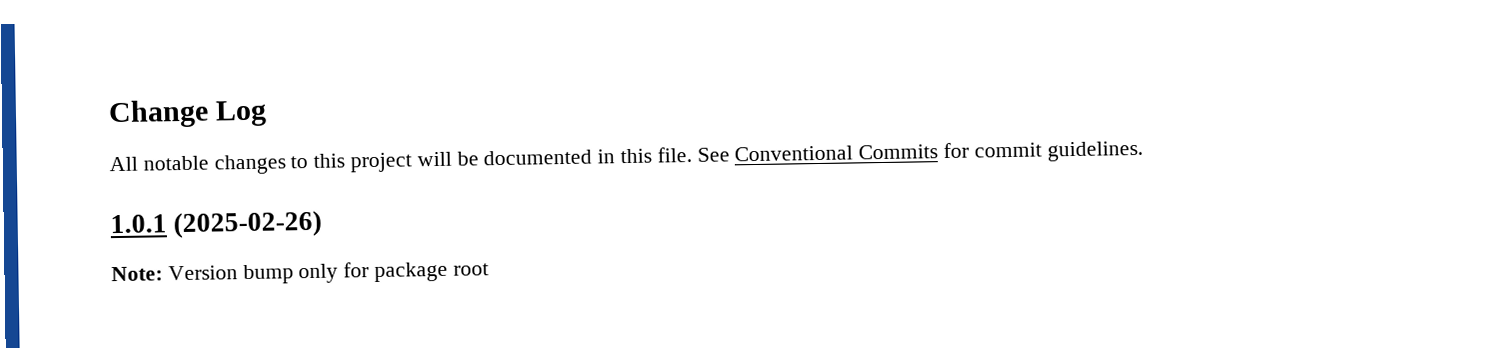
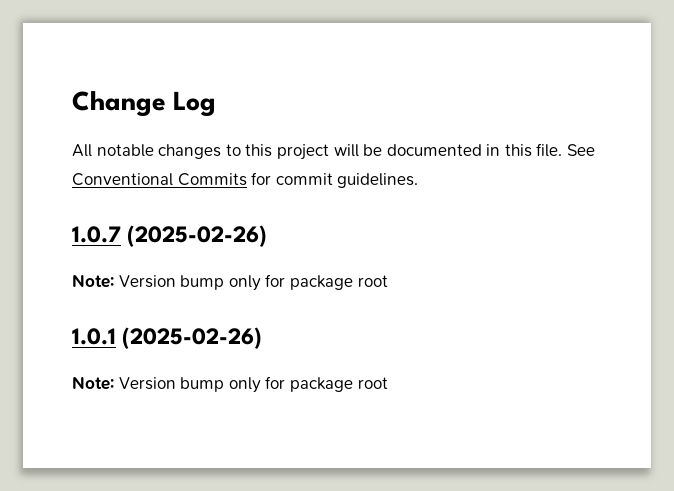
(1143, 151) none -> [72,225,268,247] [72,274,388,291] // 1.0.7 (2025-02-26) // Note: Version bump only for package root

